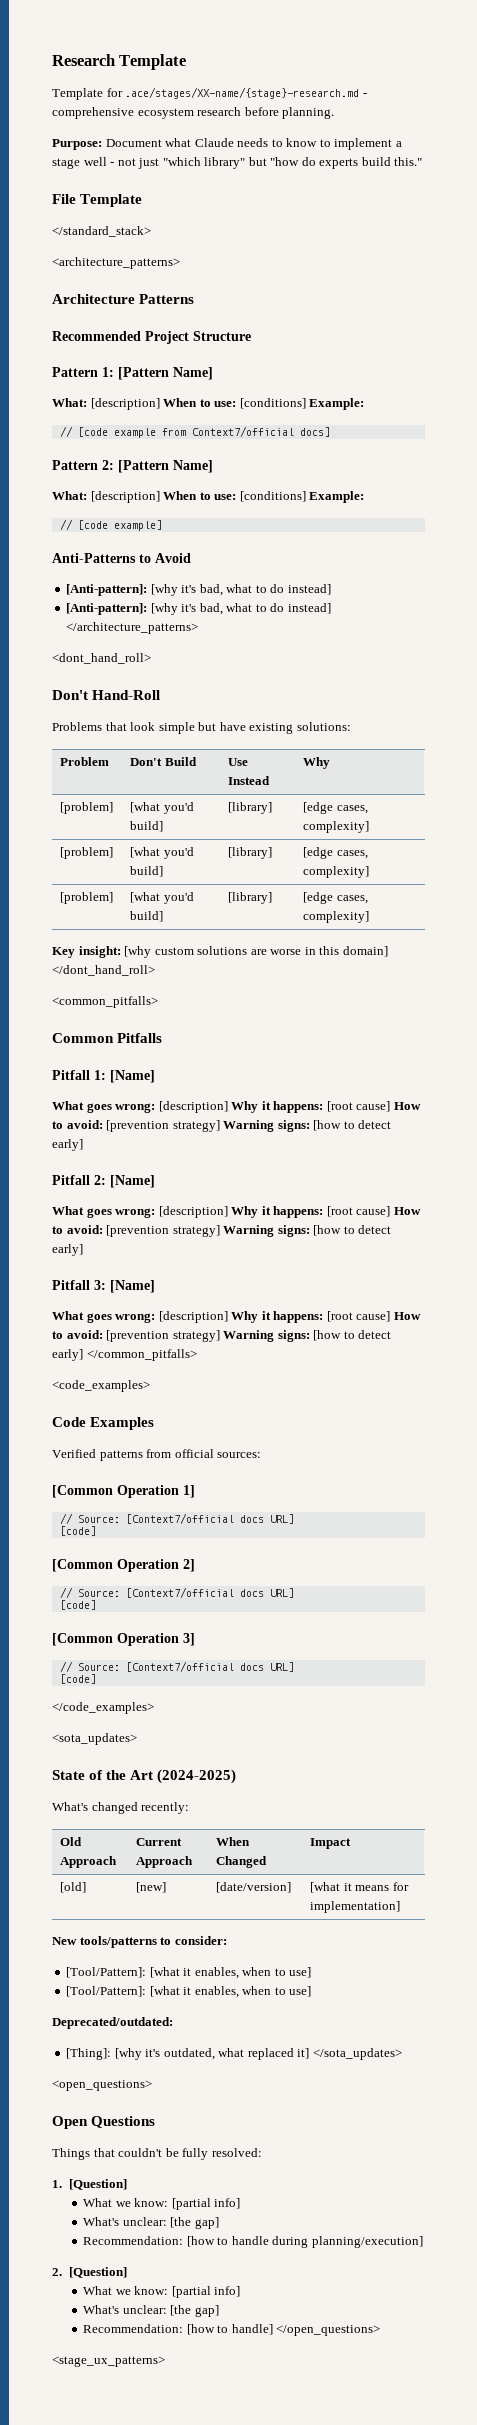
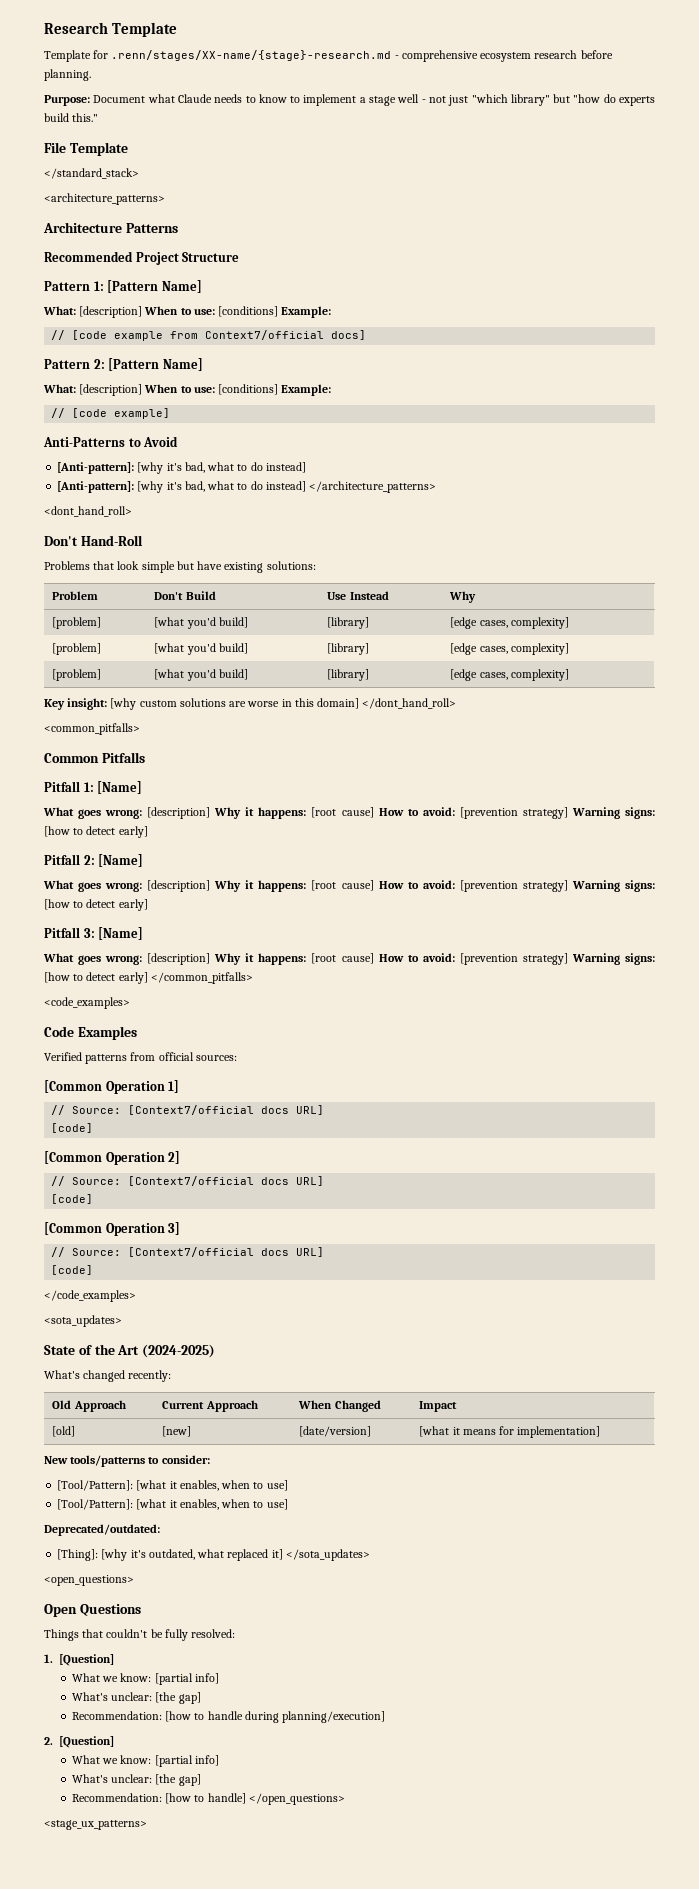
[125,87,360,99] .ace/stages/XX-name/{stage}-research.md -> [111,50,392,61] .renn/stages/XX-name/{stage}-research.md

